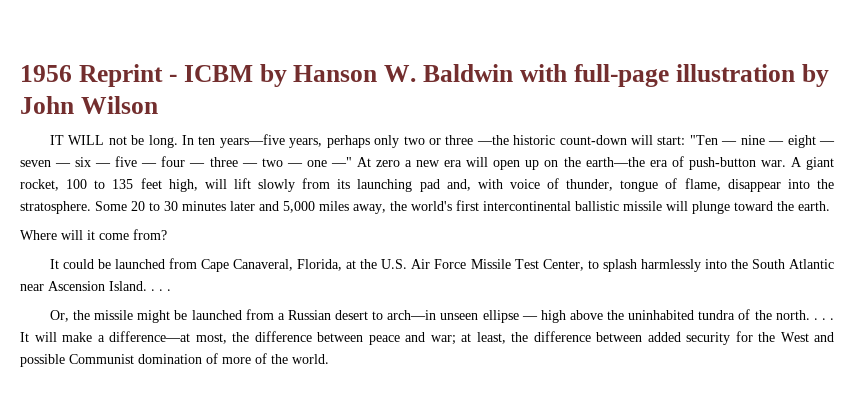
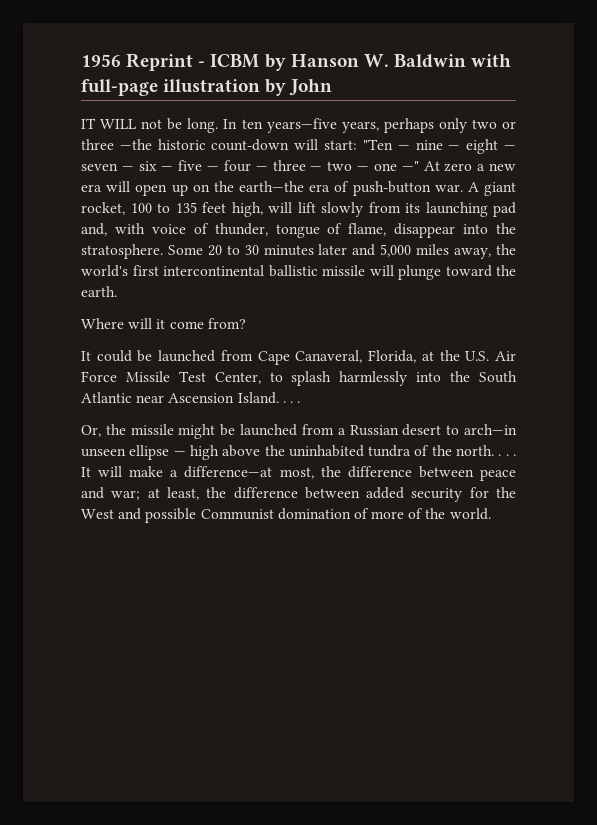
[80,96,158,114] Wilson -> (333, 87) none

